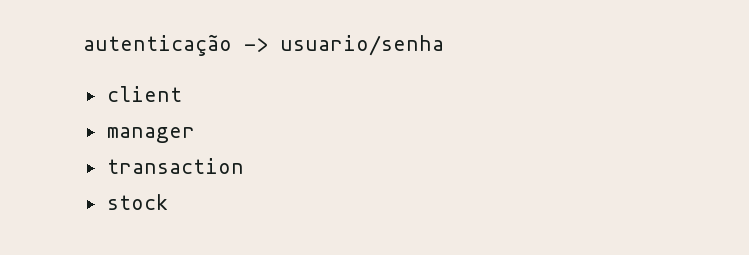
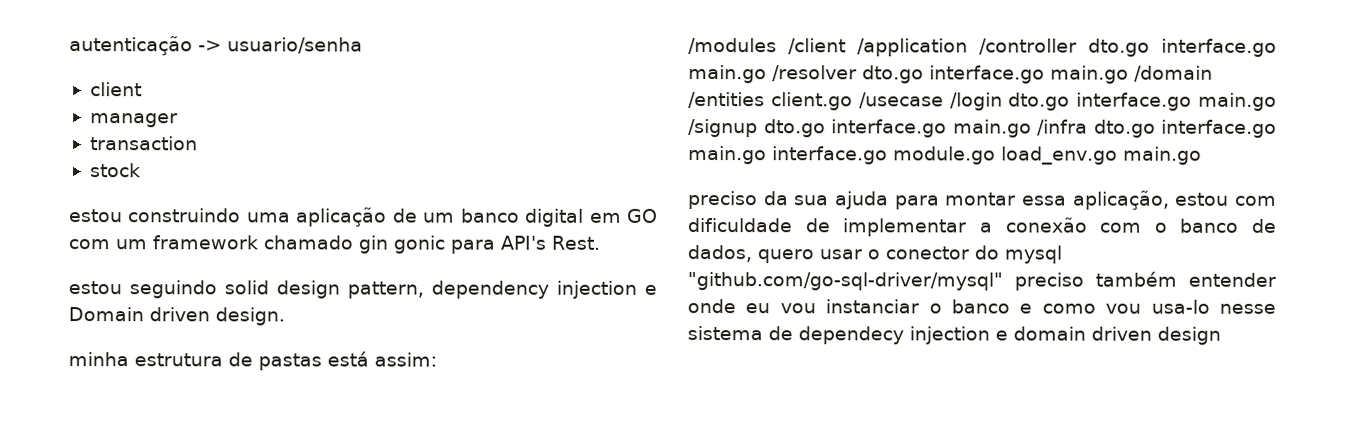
(168, 202) none -> [68,207,659,227] [68,235,600,254] [68,280,657,299] [68,307,285,326] [68,351,437,371] [688,38,1277,57] [688,65,1213,84] [688,92,1277,111] [688,119,1277,138] [688,146,1202,165] [688,190,1277,210] [687,217,1276,237] [687,245,1062,264] [687,271,1276,291] [687,299,1276,314] [687,326,1221,345] // estou construindo uma aplicação de um banco digital em GO com um framework chamado gin gonic para API's Rest. // estou seguindo solid design pattern, dependency injection e Domain driven design. // minha estrutura de pastas está assim: // /modules /client /application /controller dto.go interface.go main.go /resolver dto.go interface.go main.go /domain /entities client.go /usecase /login dto.go interface.go main.go /signup dto.go interface.go main.go /infra dto.go interface.go main.go interface.go module.go load_env.go main.go // preciso da sua ajuda para montar essa aplicação, estou com dificuldade de implementar a conexão com o banco de dados, quero usar o conector do mysql "github.com/go-sql-driver/mysql" preciso também entender onde eu vou instanciar o banco e como vou usa-lo nesse sistema de dependecy injection e domain driven design

